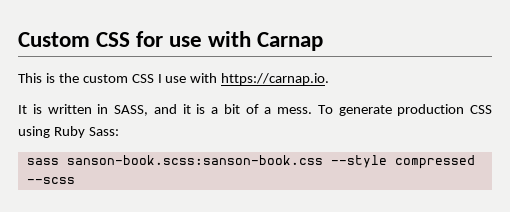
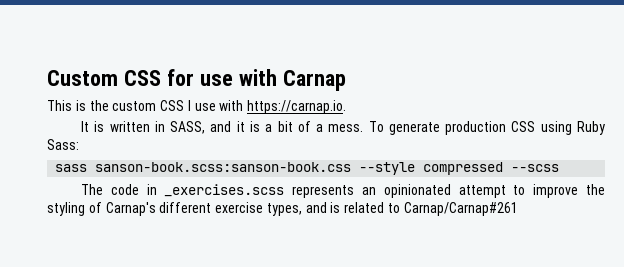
(75, 180) none -> [81,184,605,198] [47,202,518,216] // The code in _exercises.scss represents an opinionated attempt to improve the styling of Carnap's different exercise types, and is related to Carnap/Carnap#261

